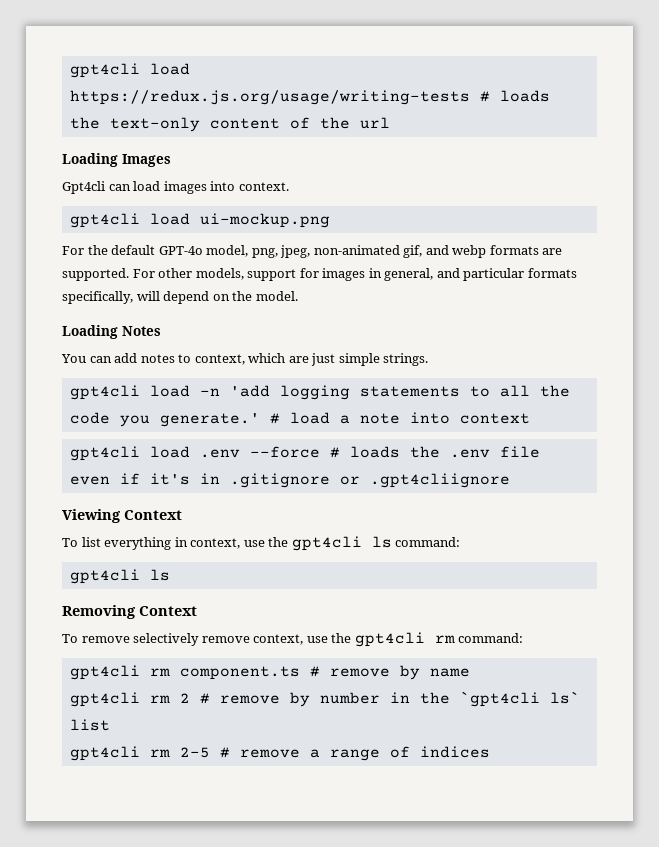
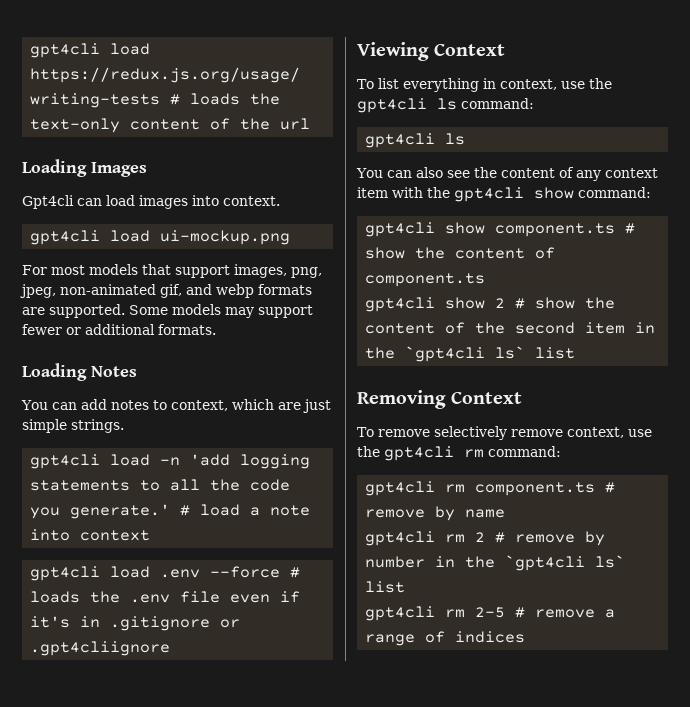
[87,245,249,257] the default GPT-4o model, -> [51,264,287,278] most models that support images,
[132,268,577,281] [62,291,298,304] For other models, support for images in general, and particular formats specifically, will depend on the model. -> [129,304,313,318] [22,324,216,335] Some models may support fewer or additional formats.
(170, 575) none -> [356,167,658,181] [357,187,651,202] [365,222,636,237] [365,247,556,259] [365,273,486,287] [365,297,616,312] [365,322,656,334] [365,346,576,362] // You can also see the content of any context item with the gpt4cli show command: // gpt4cli show component.ts # show the content of component.ts // gpt4cli show 2 # show the content of the second item in the `gpt4cli ls` list

